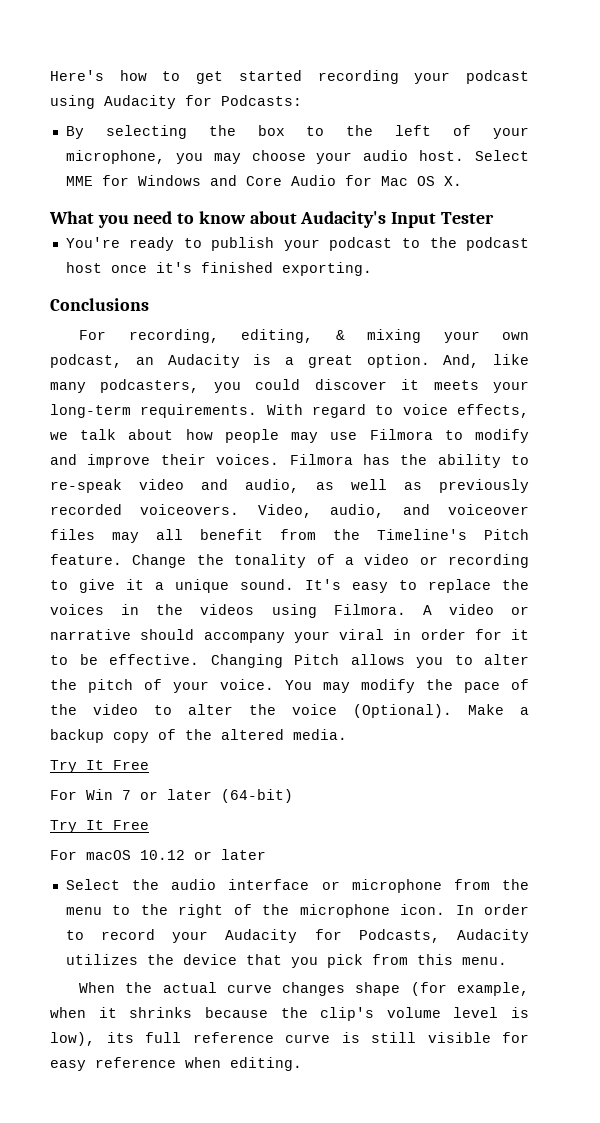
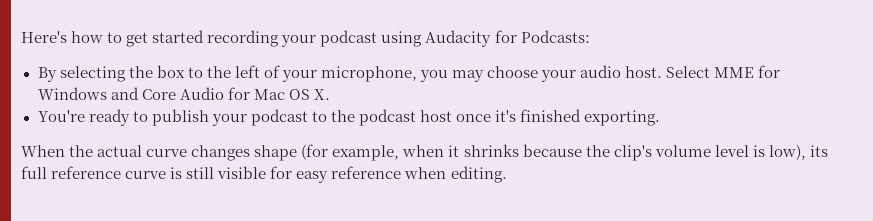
[49,211,494,228] // What you need to know about Audacity's Input Tester -> (330, 94) none
[50,298,149,311] [79,329,529,343] [50,354,529,368] [50,379,529,393] [50,404,529,418] [50,429,529,443] [50,454,529,468] [50,479,529,493] [50,504,529,518] [50,529,529,543] [50,554,529,568] [50,579,529,593] [50,604,529,618] [50,629,529,643] [50,654,529,668] [50,679,529,693] [50,704,529,718] [50,729,347,743] [50,760,149,773] [50,789,293,803] [50,820,149,833] [50,849,266,860] [65,879,529,893] [65,904,529,918] [65,929,529,943] [65,954,507,968] // Conclusions // For recording, editing, & mixing your own podcast, an Audacity is a great option. And, like many podcasters, you could discover it meets your long-term requirements. With regard to voice effects, we talk about how people may use Filmora to modify and improve their voices. Filmora has the ability to re-speak video and audio, as well as previously recorded voiceovers. Video, audio, and voiceover files may all benefit from the Timeline's Pitch feature. Change the tonality of a video or recording to give it a unique sound. It's easy to replace the voices in the videos using Filmora. A video or narrative should accompany your viral in order for it to be effective. Changing Pitch allows you to alter the pitch of your voice. You may modify the pace of the video to alter the voice (Optional). Make a backup copy of the altered media. // Try It Free // For Win 7 or later (64-bit) // Try It Free // For macOS 10.12 or later // Select the audio interface or microphone from the menu to the right of the microphone icon. In order to record your Audacity for Podcasts, Audacity utilizes the device that you pick from this menu. -> (661, 118) none

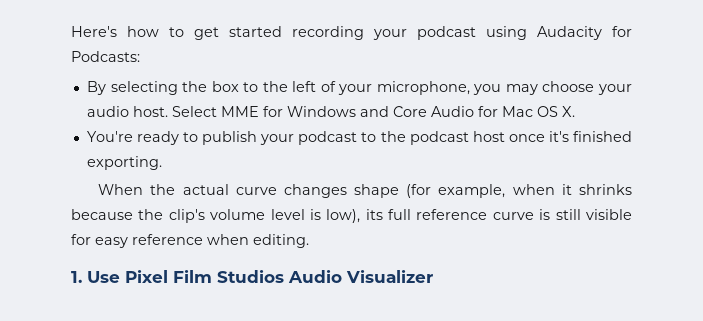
(507, 174) none -> [71,270,433,283] // 1. Use Pixel Film Studios Audio Visualizer

